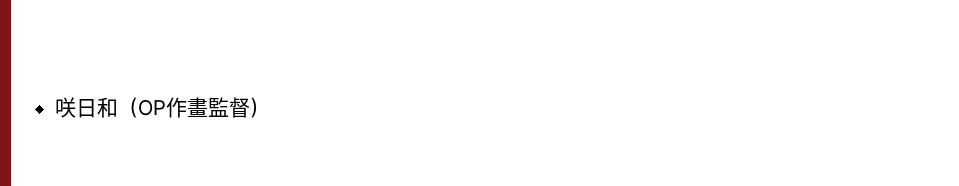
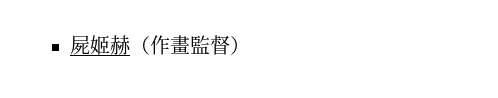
[55,97,167,118] 咲日和（OP -> [70,35,150,55] 屍姬赫（

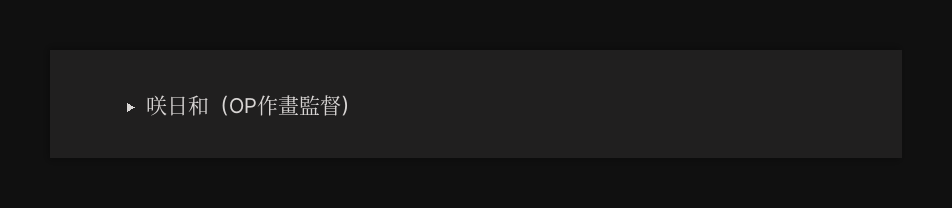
[70,35,150,55] 屍姬赫（ -> [146,95,258,116] 咲日和（OP

